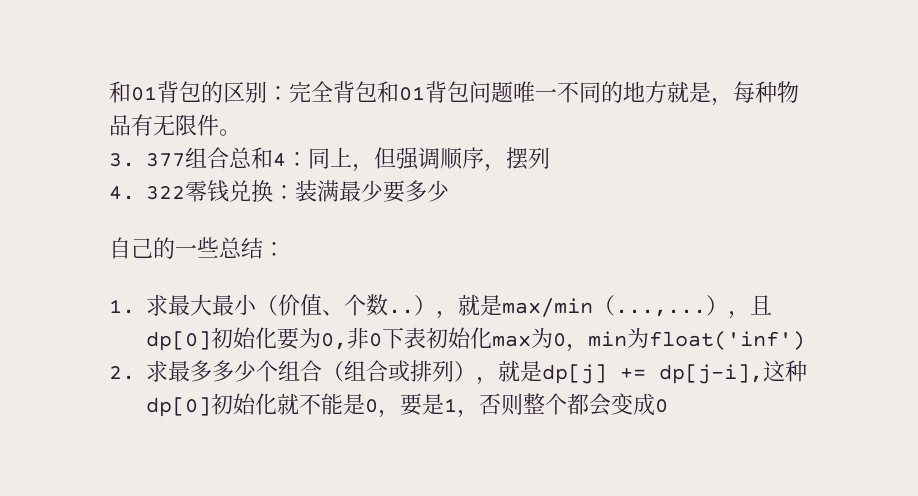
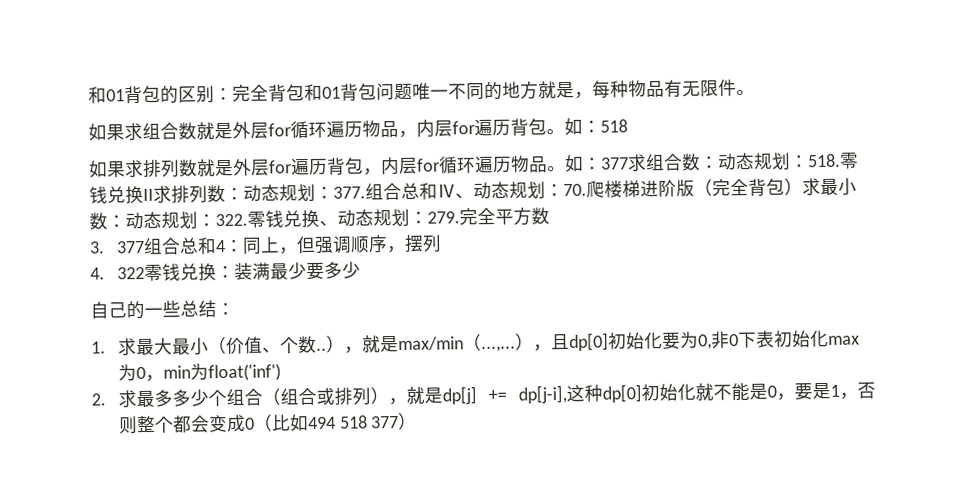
(241, 132) none -> [88,117,628,141] [89,152,859,178] [89,177,857,205] [89,207,550,230] // 如果求组合数就是外层for循环遍历物品，内层for遍历背包。如：518 // 如果求排列数就是外层for遍历背包，内层for循环遍历物品。如：377求组合数：动态规划：518.零钱兑换II求排列数：动态规划：377.组合总和Ⅳ、动态规划：70.爬楼梯进阶版（完全背包）求最小数：动态规划：322.零钱兑换、动态规划：279.完全平方数
(668, 406) none -> [253,412,418,432] （比如494 518 377）

